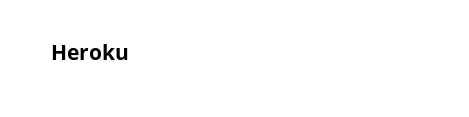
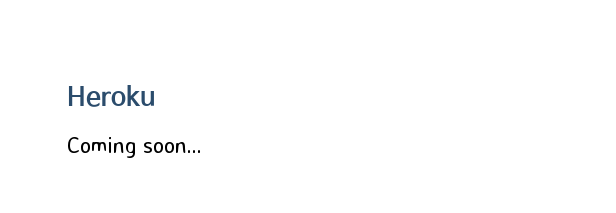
(129, 52) none -> [67,137,202,158] // Coming soon...

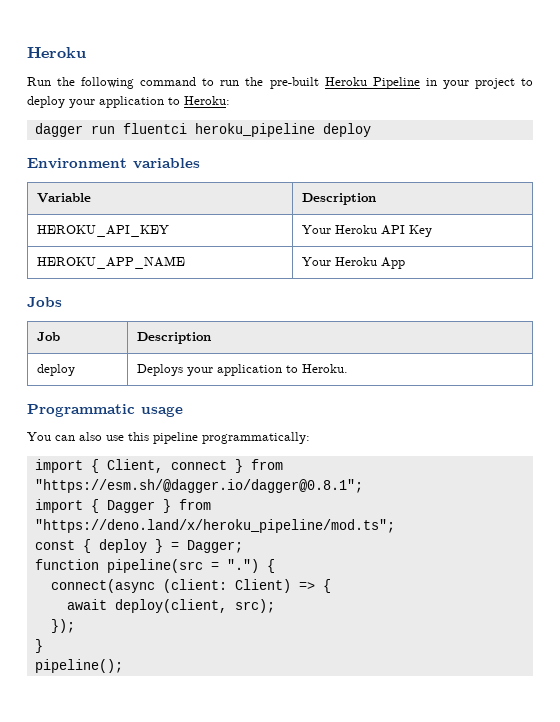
[67,137,202,158] Coming soon... -> [27,77,533,89] [27,96,230,108] [34,123,371,137] [27,158,200,169] [36,193,91,203] [301,193,376,205] [36,225,169,237] [301,225,432,237] [36,256,185,269] [301,257,405,269] [27,297,62,307] [36,332,60,341] [136,332,211,344] [36,364,75,376] [136,364,348,376] [27,404,183,417] [27,432,310,444] [34,459,283,473] [34,479,363,493] [34,499,211,513] [34,519,395,533] [34,539,243,553] [34,559,275,573] [50,579,331,593] [66,599,275,613] [50,619,75,633] [34,639,43,653] [34,659,123,673] Run the following command to run the pre-built Heroku Pipeline in your project to deploy your application to Heroku: // dagger run fluentci heroku_pipeline deploy // Environment variables // Variable | Description // HEROKU_API_KEY | Your Heroku API Key // HEROKU_APP_NAME | Your Heroku App // Jobs // Job | Description // deploy | Deploys your application to Heroku. // Programmatic usage // You can also use this pipeline programmatically: // import { Client, connect } from "https://esm.sh/@dagger.io/dagger@0.8.1"; // import { Dagger } from "https://deno.land/x/heroku_pipeline/mod.ts"; // const { deploy } = Dagger; // function pipeline(src = ".") { // connect(async (client: Client) => { // await deploy(client, src); // }); // } // pipeline();

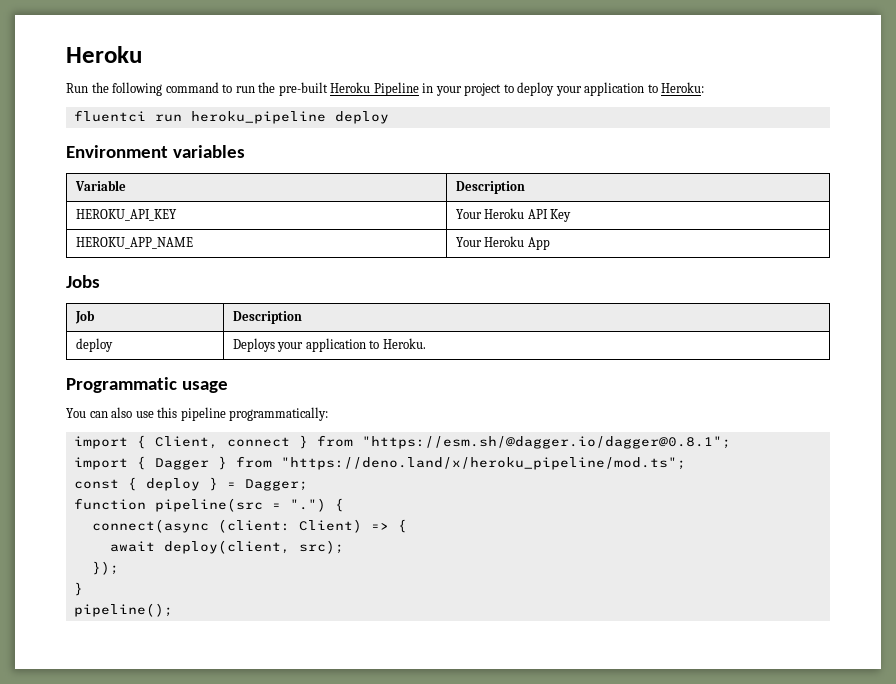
[34,123,187,137] dagger run fluentci -> [73,110,182,122] fluentci run

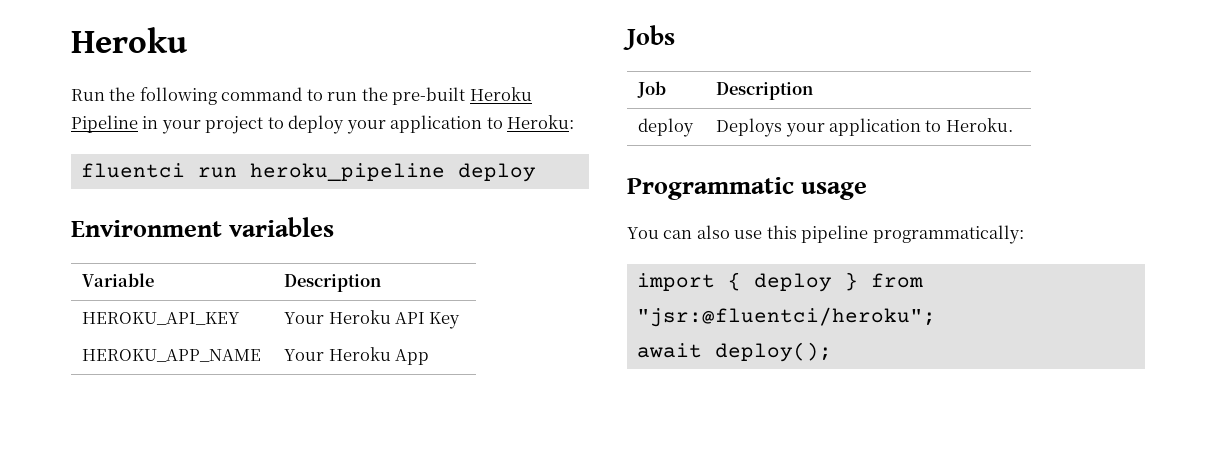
[154,435,731,449] [73,456,686,470] [73,477,308,491] [73,498,344,512] [91,519,407,533] [109,540,344,554] [91,561,119,575] [73,582,83,596] [73,603,173,617] Client, connect } from "https://esm.sh/@dagger.io/dagger@0.8.1"; // import { Dagger } from "https://deno.land/x/heroku_pipeline/mod.ts"; // const { deploy } = Dagger; // function pipeline(src = ".") { // connect(async (client: Client) => { // await deploy(client, src); // }); // } // pipeline(); -> [753,272,923,292] [636,307,936,327] [636,342,832,362] deploy } from "jsr:@fluentci/heroku"; // await deploy();

